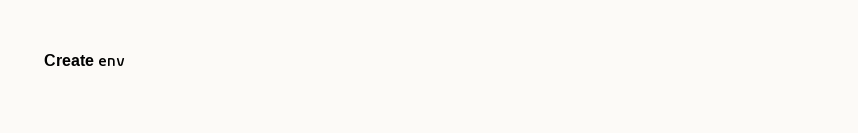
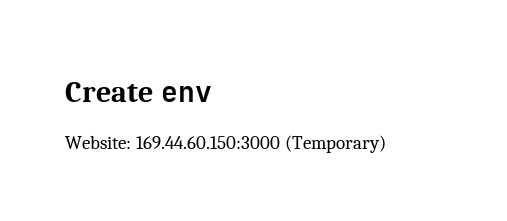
(126, 62) none -> [65,135,387,153] // Website: 169.44.60.150:3000 (Temporary)

